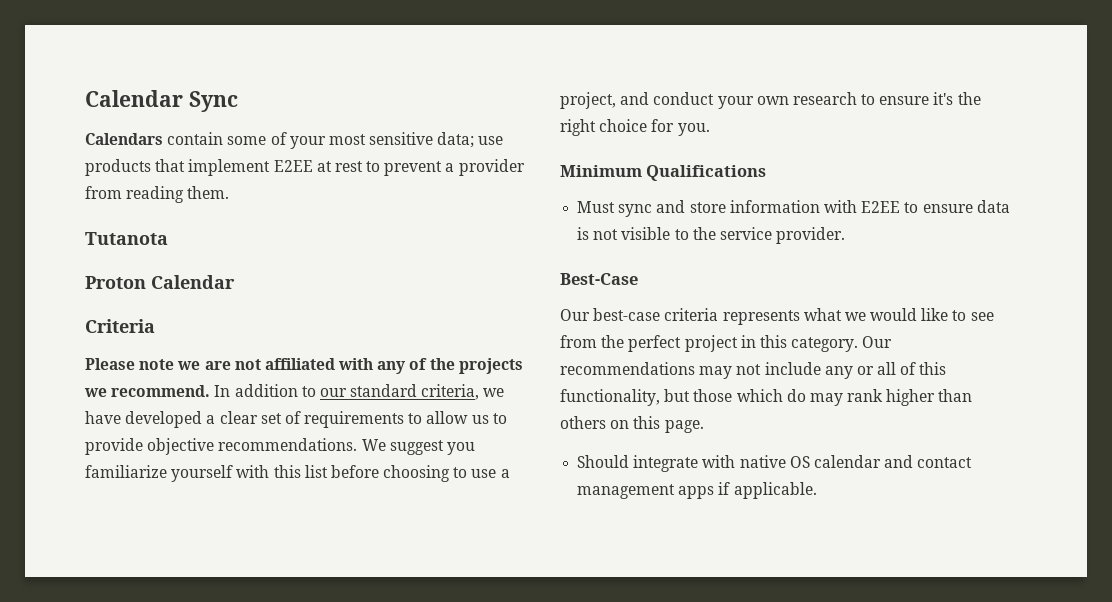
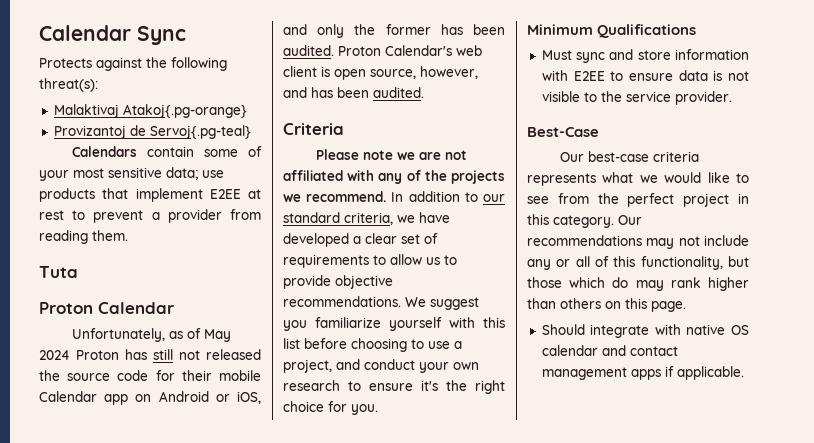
(238, 101) none -> [39,57,227,71] [39,78,98,92] [53,104,247,118] [53,125,251,139] // Protects against the following threat(s): // Malaktivaj Atakoj{.pg-orange} // Provizantoj de Servoj{.pg-teal}
[85,232,168,245] Tutanota -> [39,266,78,278] Tuta
(235, 282) none -> [71,328,231,342] [39,349,261,360] [39,370,261,381] [39,391,261,405] [283,24,505,38] [283,45,482,56] [283,66,478,80] [283,87,424,98] // Unfortunately, as of May 2024 Proton has still not released the source code for their mobile Calendar app on Android or iOS, and only the former has been audited. Proton Calendar's web client is open source, however, and has been audited.

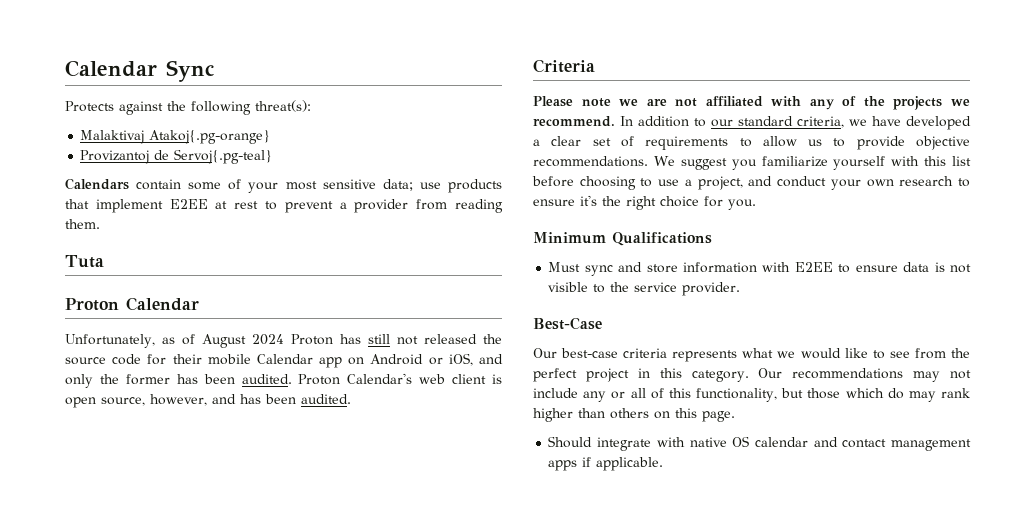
[203,329,231,342] May -> [201,334,246,348] August

